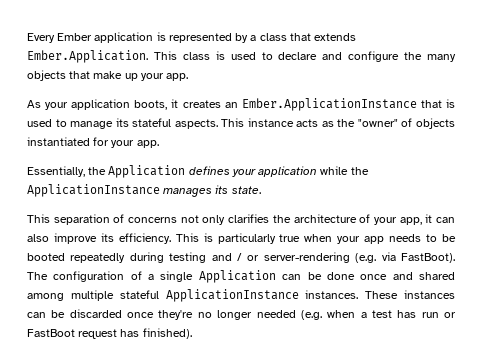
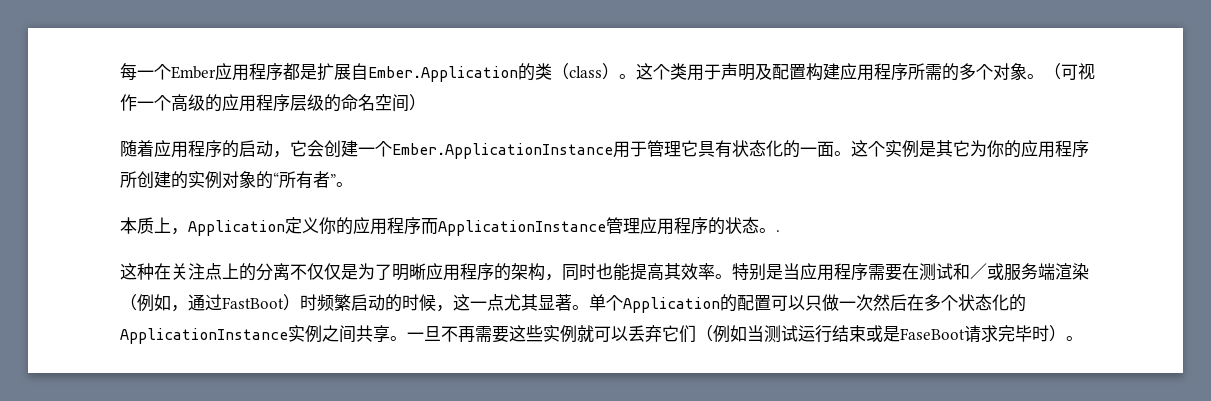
[27,32,357,43] [27,50,456,63] [27,70,189,81] [27,98,455,111] [27,118,456,129] [27,137,159,148] [27,165,369,178] [27,184,261,197] [27,214,455,225] [27,233,456,244] [27,252,455,263] [27,270,456,283] [27,289,455,302] [27,309,456,320] [27,328,192,339] Every Ember application is represented by a class that extends Ember.Application. This class is used to declare and configure the many objects that make up your app. // As your application boots, it creates an Ember.ApplicationInstance that is used to manage its stateful aspects. This instance acts as the "owner" of objects instantiated for your app. // Essentially, the Application defines your application while the ApplicationInstance manages its state. // This separation of concerns not only clarifies the architecture of your app, it can also improve its efficiency. This is particularly true when your app needs to be booted repeatedly during testing and / or server-rendering (e.g. via FastBoot). The configuration of a single Application can be done once and shared among multiple stateful ApplicationInstance instances. These instances can be discarded once they're no longer needed (e.g. when a test has run or FastBoot request has finished). -> [120,63,1095,82] [120,94,426,112] [120,140,1089,159] [120,171,353,189] [120,217,780,236] [120,263,1089,281] [120,294,1026,313] [120,325,1083,344] 每一个Ember应用程序都是扩展自Ember.Application的类（class）。这个类用于声明及配置构建应用程序所需的多个对象。（可视作一个高级的应用程序层级的命名空间） // 随着应用程序的启动，它会创建一个Ember.ApplicationInstance用于管理它具有状态化的一面。这个实例是其它为你的应用程序所创建的实例对象的“所有者”。 // 本质上，Application定义你的应用程序而ApplicationInstance管理应用程序的状态。. // 这种在关注点上的分离不仅仅是为了明晰应用程序的架构，同时也能提高其效率。特别是当应用程序需要在测试和／或服务端渲染（例如，通过FastBoot）时频繁启动的时候，这一点尤其显著。单个Application的配置可以只做一次然后在多个状态化的ApplicationInstance实例之间共享。一旦不再需要这些实例就可以丢弃它们（例如当测试运行结束或是FaseBoot请求完毕时）。

